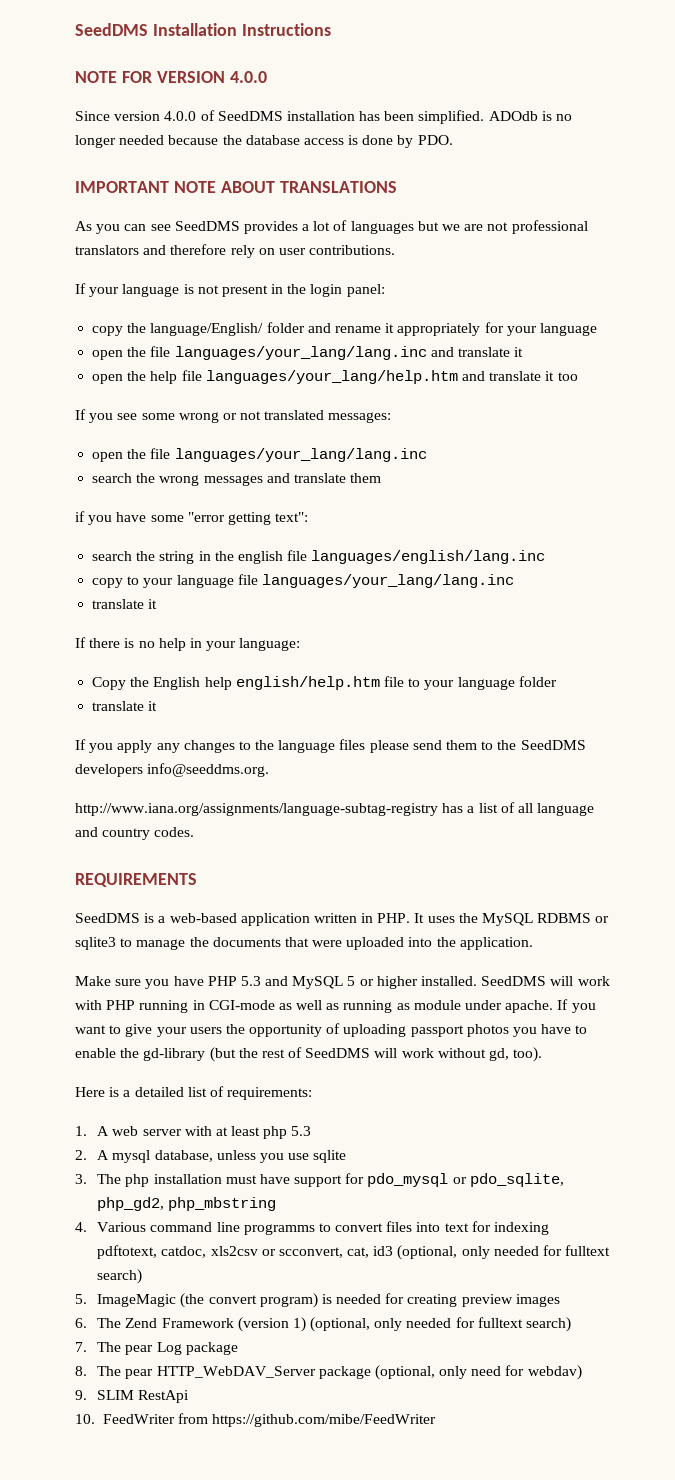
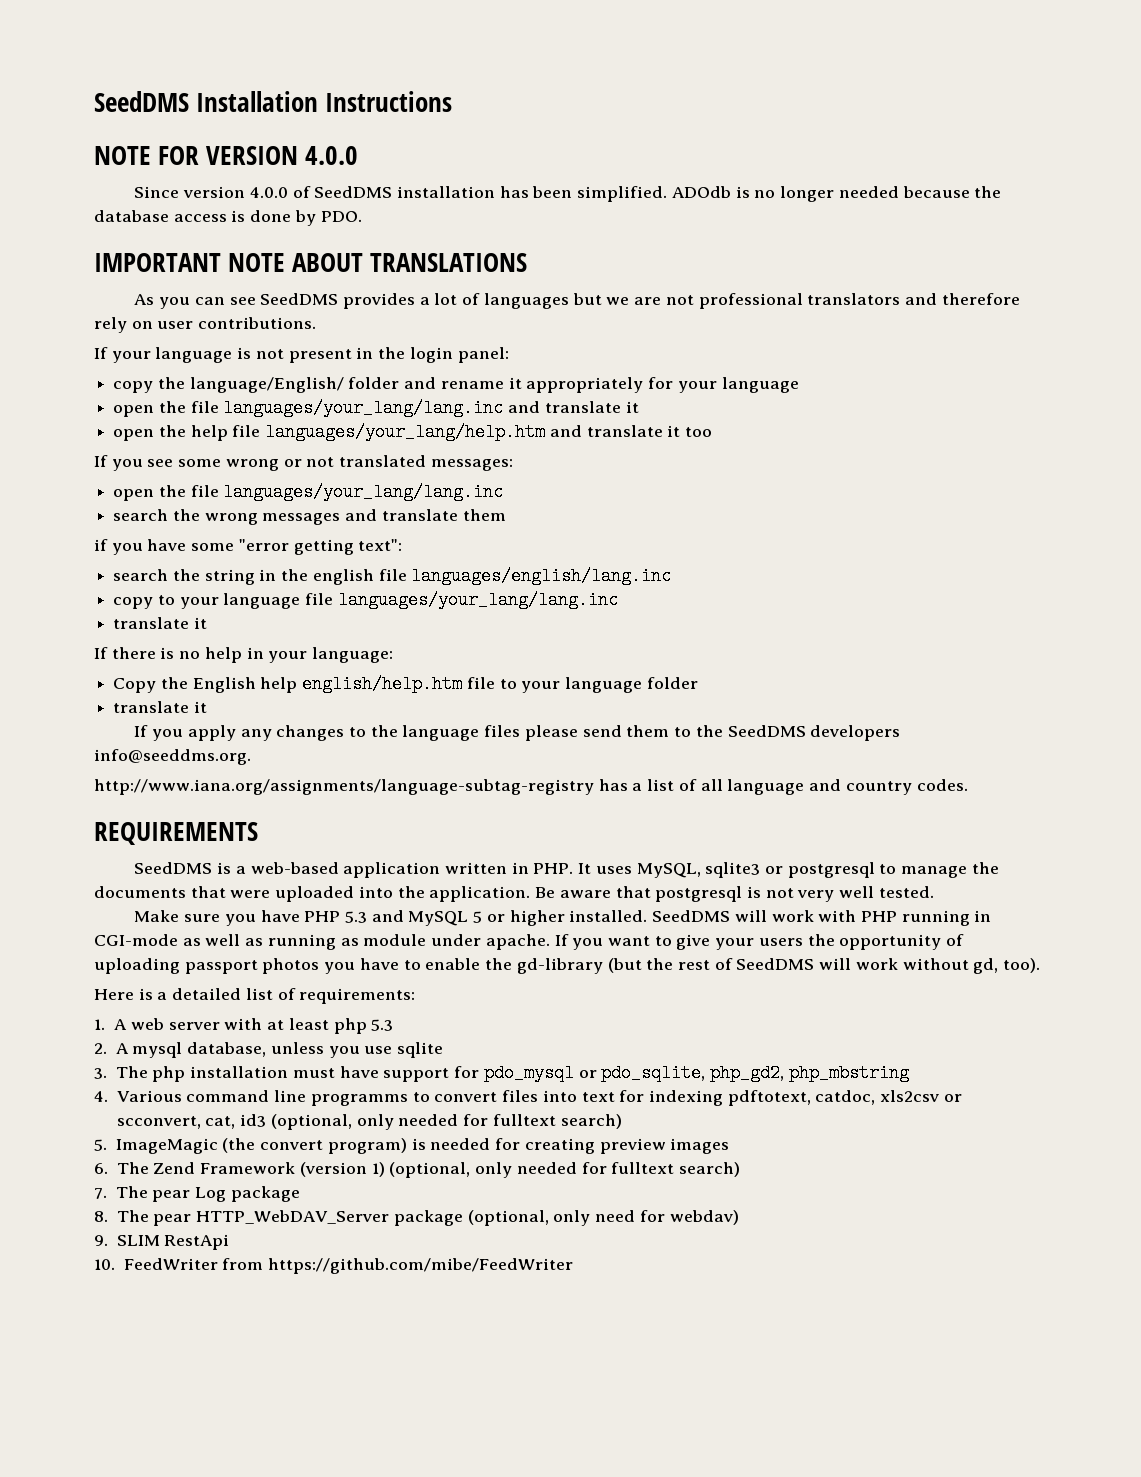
[458,913,610,926] [75,937,116,950] the MySQL RDBMS or sqlite3 -> [636,862,875,878] MySQL, sqlite3 or postgresql
(533, 943) none -> [535,886,934,902] Be aware that postgresql is not very well tested.

